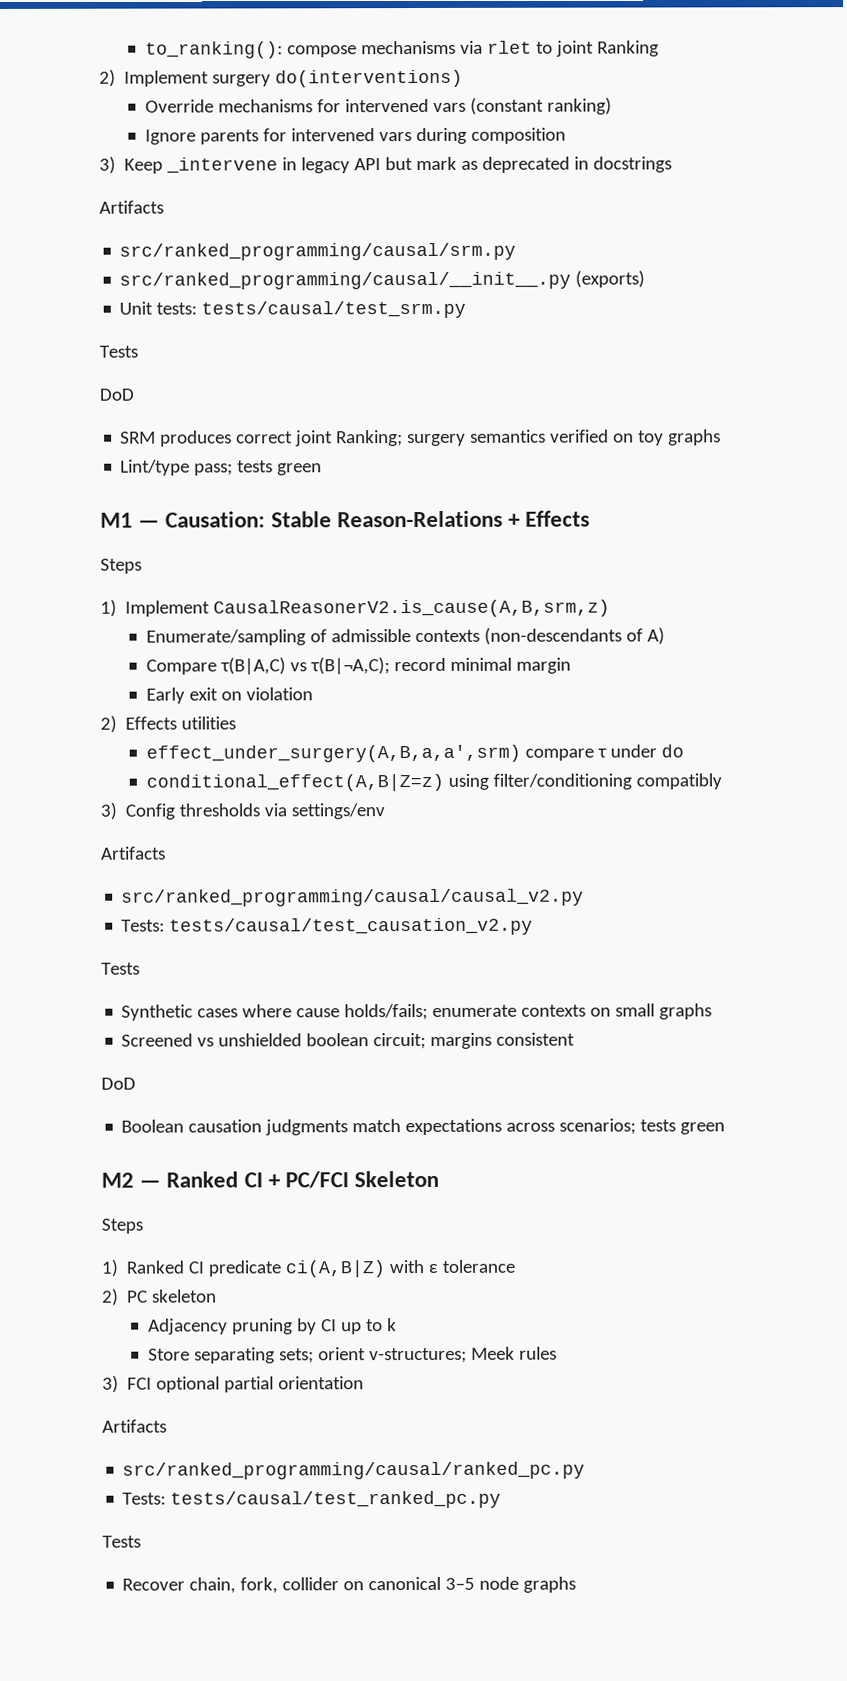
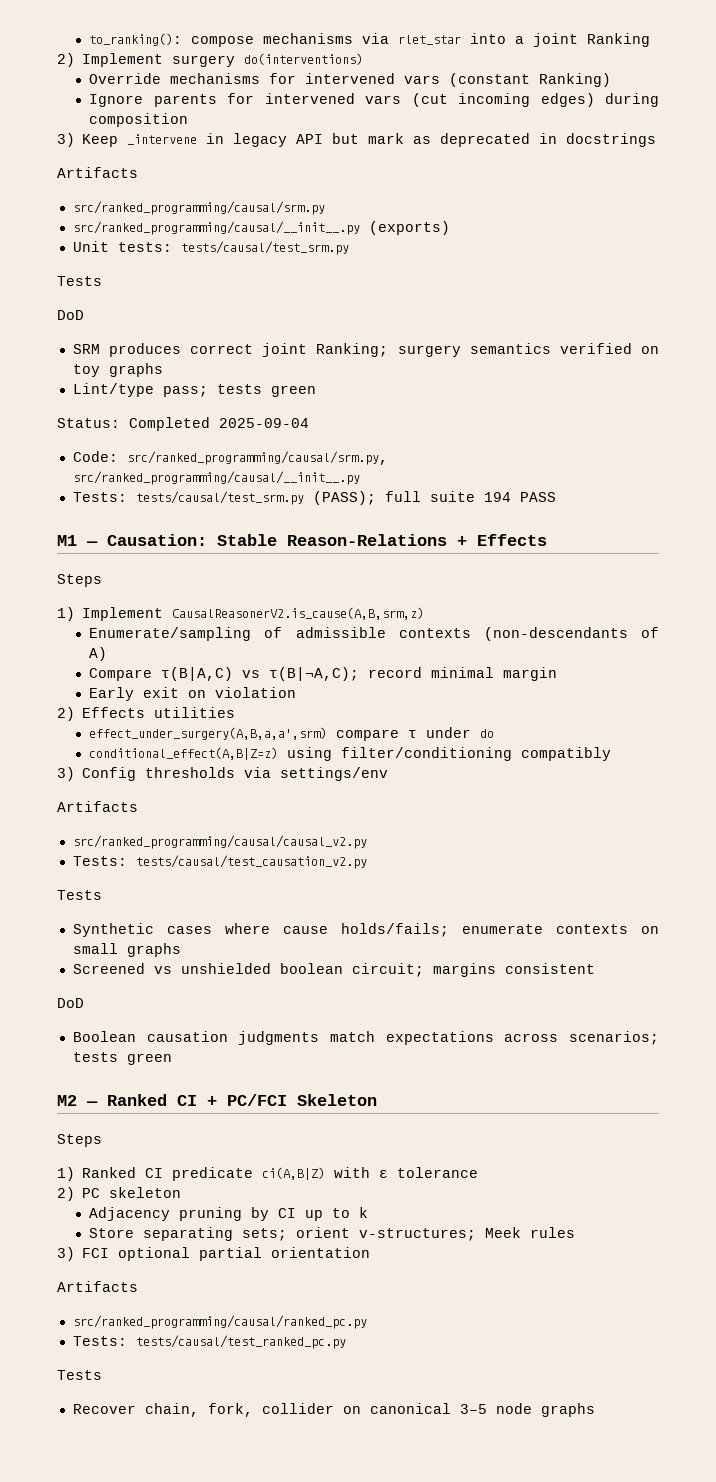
[486,40,553,54] rlet to -> [398,33,525,45] rlet_star into a
[546,97,612,115] ranking) -> [539,73,612,87] Ranking)
(412, 137) none -> [411,93,595,107] (cut incoming edges)
(323, 469) none -> [57,417,309,431] [72,451,388,465] [72,471,360,485] [72,491,556,505] // Status: Completed 2025-09-04 // Code: src/ranked_programming/causal/srm.py, src/ranked_programming/causal/__init__.py // Tests: tests/causal/test_srm.py (PASS); full suite 194 PASS

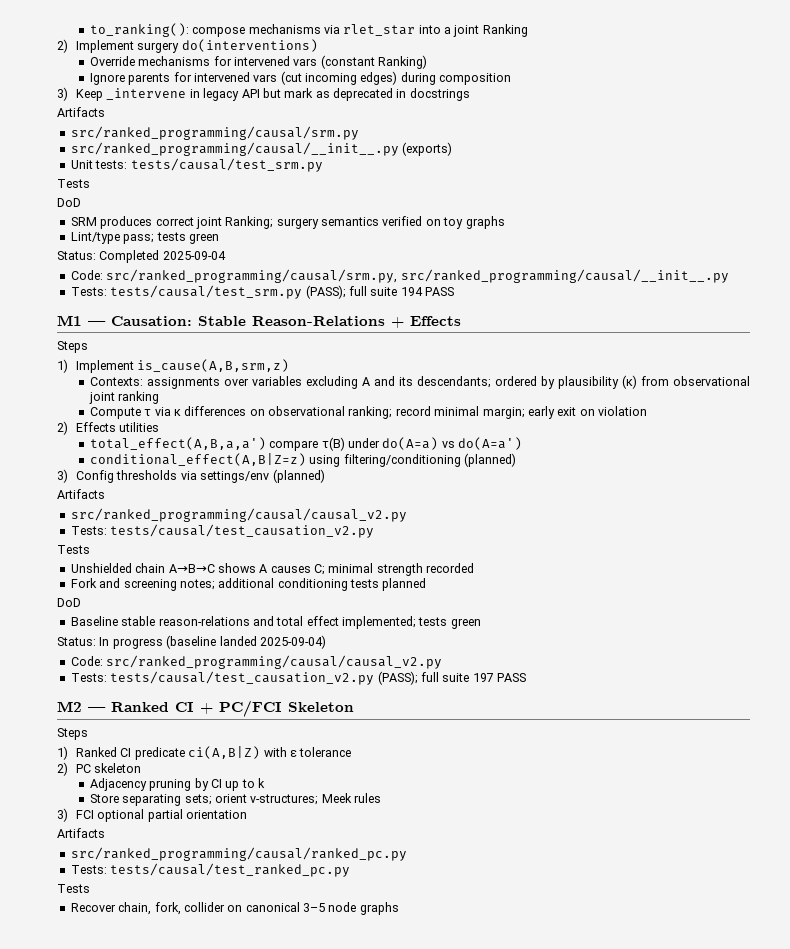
[172,607,425,620] [89,627,660,641] [89,647,108,661] [89,667,558,681] [89,687,135,701] CausalReasonerV2.is_cause(A,B,srm,z) // Enumerate/sampling of admissible contexts (non-descendants of A) // Compare τ(B|A,C) vs τ(B|¬A,C); record minimal margin // Early -> [137,359,290,372] [89,375,750,389] [88,391,160,404] [89,406,555,419] is_cause(A,B,srm,z) // Contexts: assignments over variables excluding A and its descendants; ordered by plausibility (κ) from observational joint ranking // Compute τ via κ differences on observational ranking; record minimal margin; early
[89,727,495,741] effect_under_surgery(A,B,a,a',srm) compare τ under do -> [89,437,523,451] total_effect(A,B,a,a') compare τ(B) under do(A=a) vs do(A=a')
[341,747,612,761] filter/conditioning compatibly -> [343,453,516,467] filtering/conditioning (planned)
(389, 774) none -> [272,469,325,483] (planned)
[72,923,659,937] [72,943,181,957] [72,963,595,977] [57,998,84,1008] [72,1031,659,1045] [72,1052,172,1065] Synthetic cases where cause holds/fails; enumerate contexts on small graphs // Screened vs unshielded boolean circuit; margins consistent // DoD // Boolean causation judgments match expectations across scenarios; tests green -> [70,563,475,576] [70,578,427,591] [57,598,81,607] [70,616,481,629] [57,635,326,649] [70,655,443,669] [70,671,526,685] Unshielded chain A→B→C shows A causes C; minimal strength recorded // Fork and screening notes; additional conditioning tests planned // DoD // Baseline stable reason-relations and total effect implemented; tests green // Status: In progress (baseline landed 2025-09-04) // Code: src/ranked_programming/causal/causal_v2.py // Tests: tests/causal/test_causation_v2.py (PASS); full suite 197 PASS

